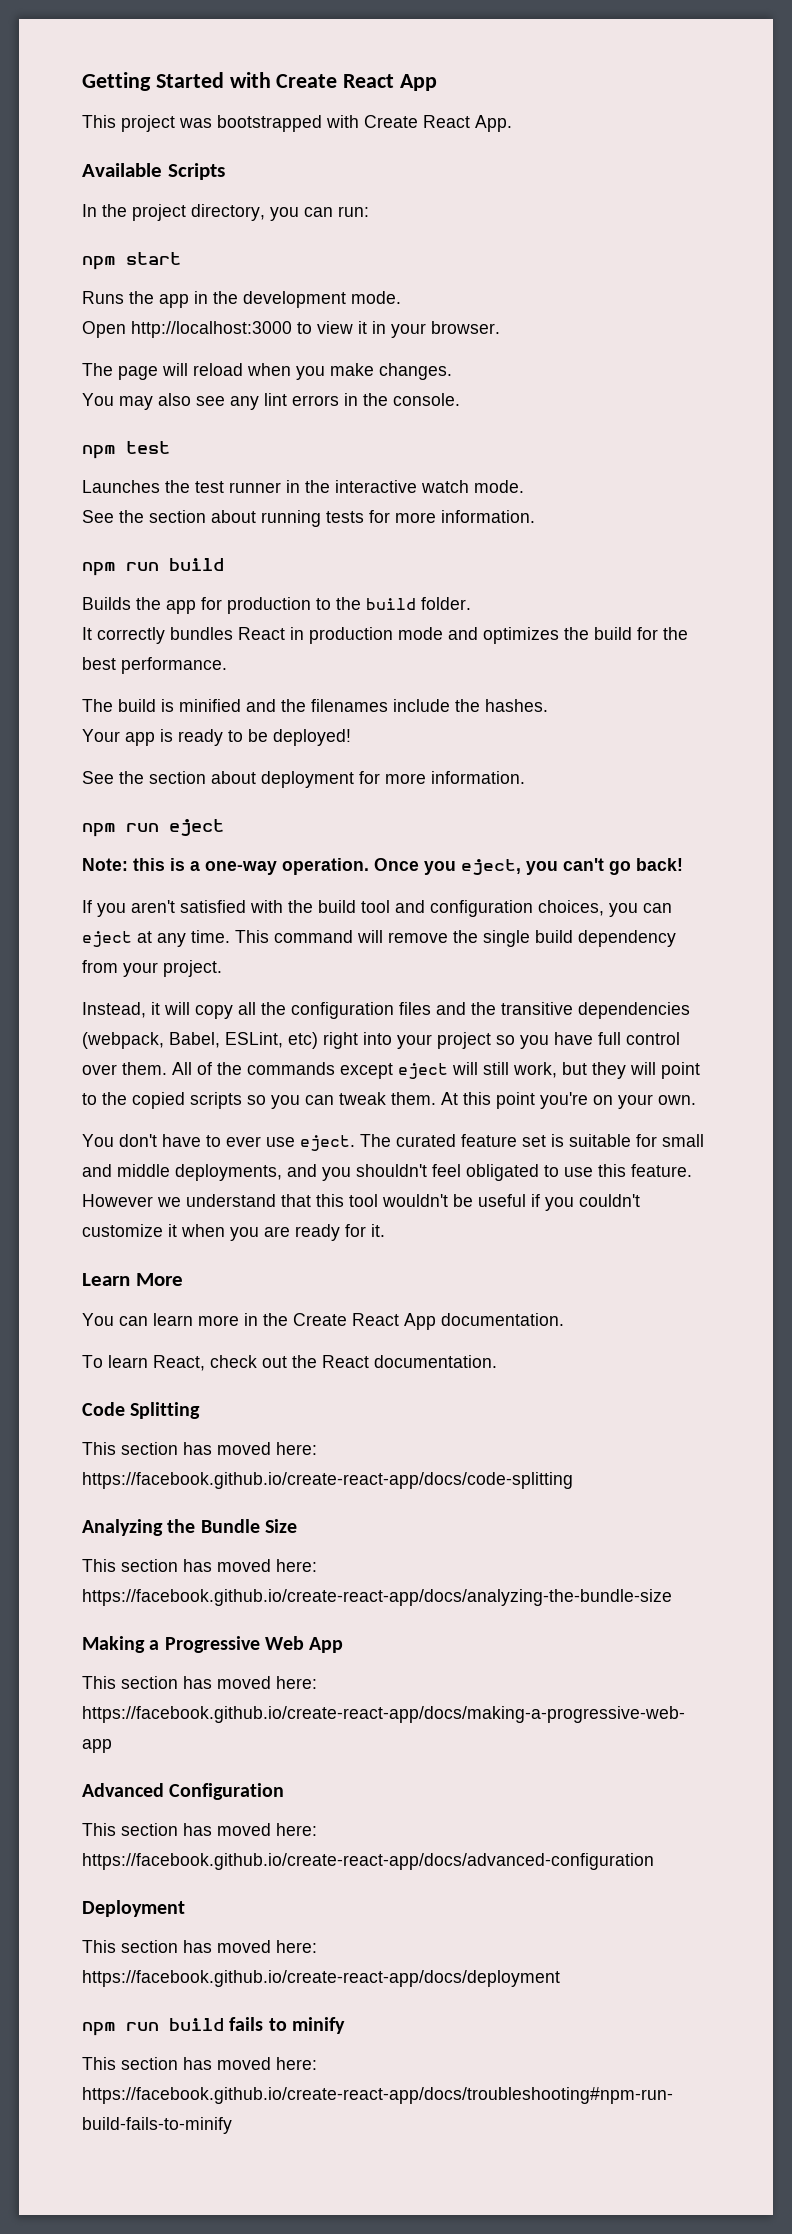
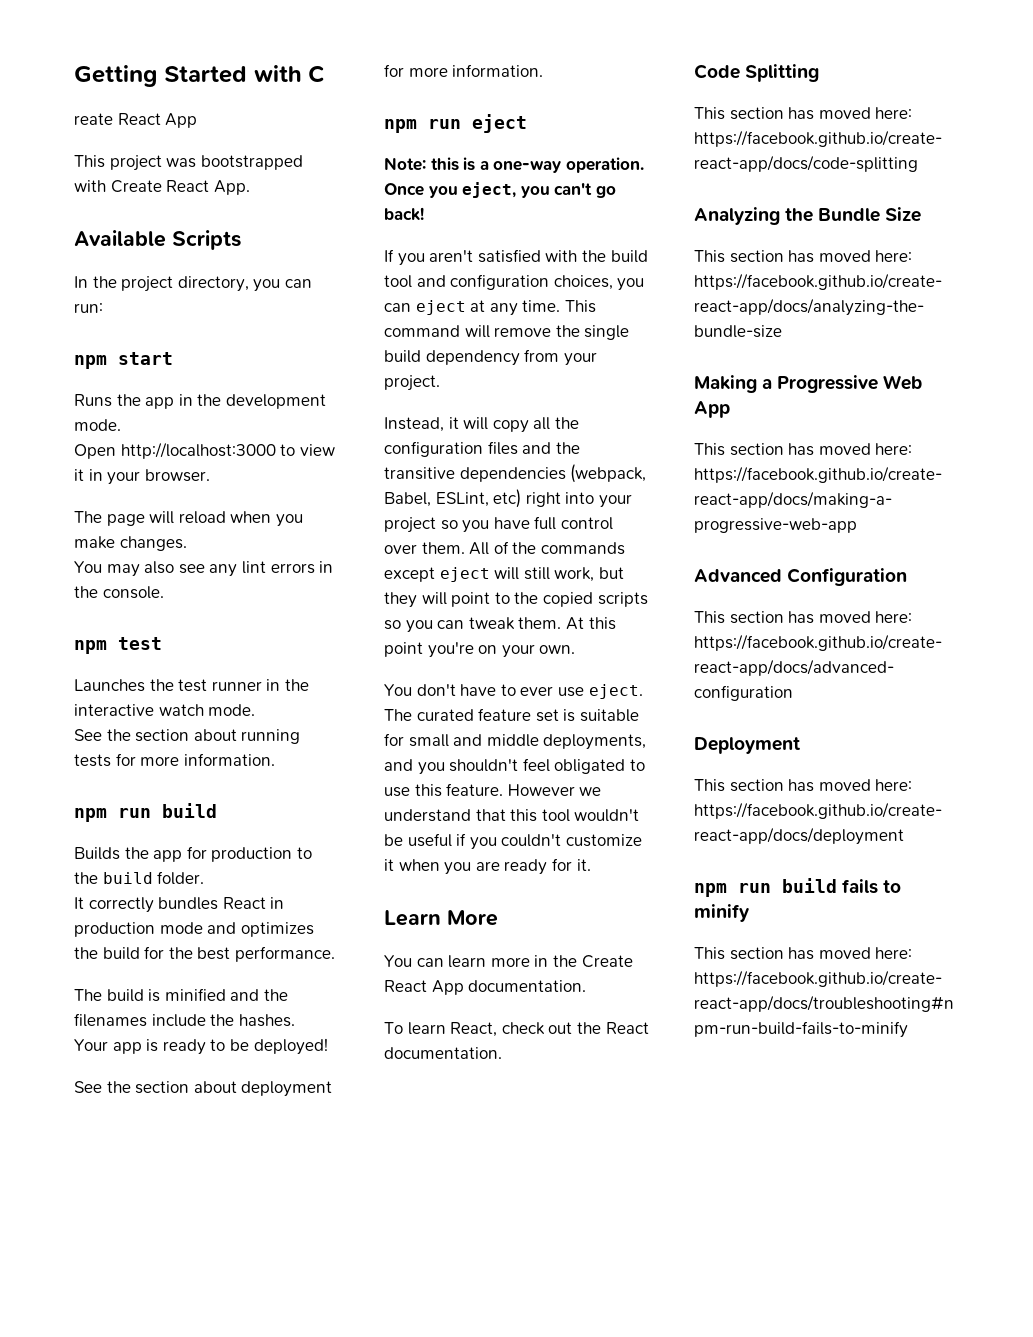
[276,74,338,88] Create -> [308,65,325,83] [74,113,113,125] C // reate

